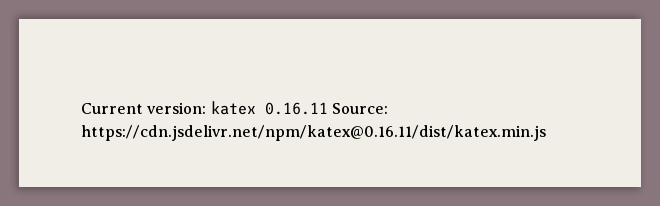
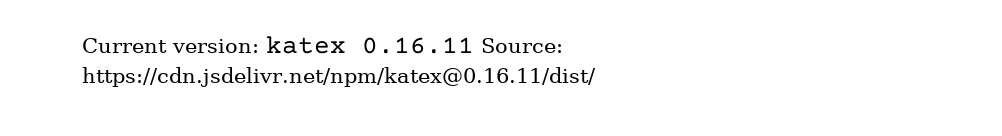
[81,125,546,141] https://cdn.jsdelivr.net/npm/katex@0.16.11/dist/katex.min.js -> [82,67,596,87] https://cdn.jsdelivr.net/npm/katex@0.16.11/dist/

